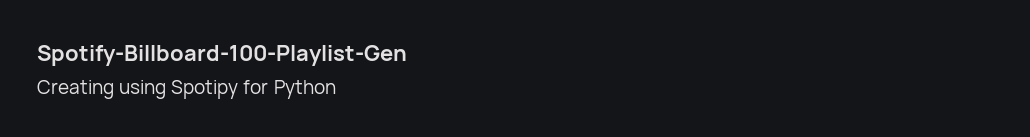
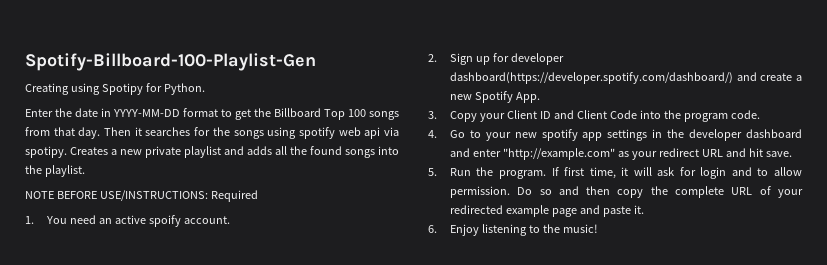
[273,80,336,99] Python -> [163,83,205,95] [25,108,399,120] [25,127,399,139] [25,146,399,158] [25,165,85,177] [25,190,258,202] [25,215,230,227] [428,53,564,65] [449,72,802,84] [449,91,540,103] [428,110,760,122] [428,129,802,141] [449,148,792,160] [428,167,802,179] [449,186,803,198] [449,205,644,217] [428,224,598,236] Python. // Enter the date in YYYY-MM-DD format to get the Billboard Top 100 songs from that day. Then it searches for the songs using spotify web api via spotipy. Creates a new private playlist and adds all the found songs into the playlist. // NOTE BEFORE USE/INSTRUCTIONS: Required // 1. You need an active spoify account. // 2. Sign up for developer dashboard(https://developer.spotify.com/dashboard/) and create a new Spotify App. // 3. Copy your Client ID and Client Code into the program code. // 4. Go to your new spotify app settings in the developer dashboard and enter "http://example.com" as your redirect URL and hit save. // 5. Run the program. If first time, it will ask for login and to allow permission. Do so and then copy the complete URL of your redirected example page and paste it. // 6. Enjoy listening to the music!

